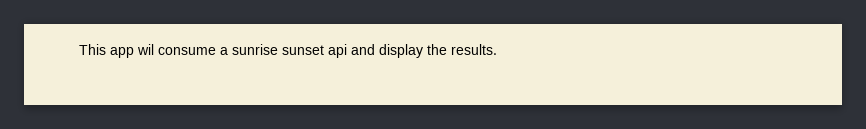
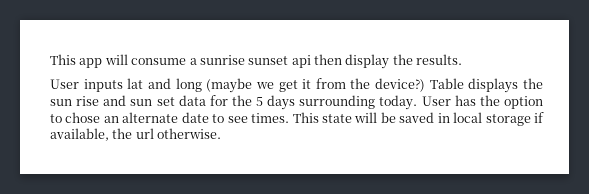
[137,44,154,55] wil -> [104,54,128,65] will
[351,44,375,55] and -> [314,54,342,65] then
(497, 49) none -> [50,78,544,93] [50,95,543,110] [50,112,544,126] [50,128,222,141] // User inputs lat and long (maybe we get it from the device?) Table displays the sun rise and sun set data for the 5 days surrounding today. User has the option to chose an alternate date to see times. This state will be saved in local storage if available, the url otherwise.

